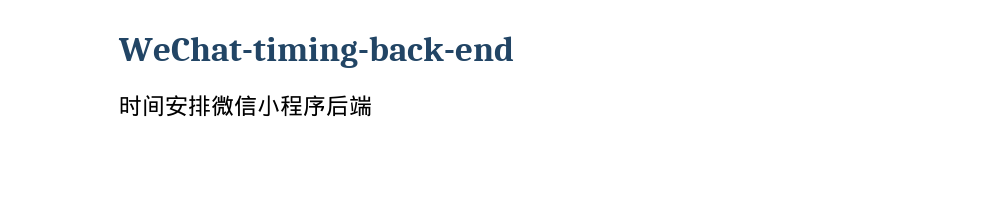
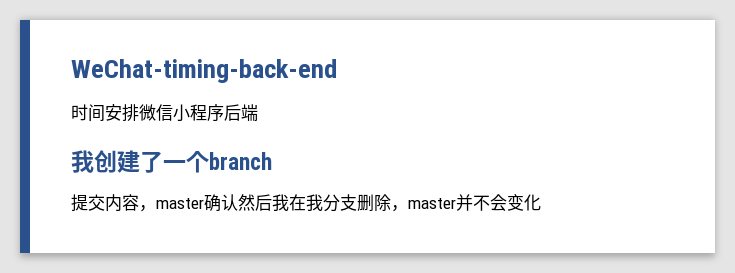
(372, 106) none -> [71,150,272,173] [71,194,541,212] // 我创建了一个branch // 提交内容，master确认然后我在我分支删除，master并不会变化

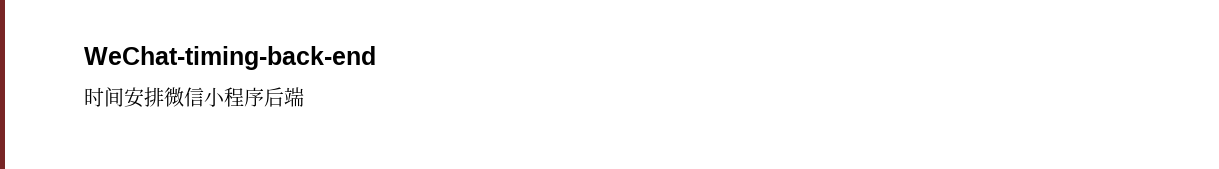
[71,150,272,173] [71,194,541,212] // 我创建了一个branch // 提交内容，master确认然后我在我分支删除，master并不会变化 -> (304, 97) none

